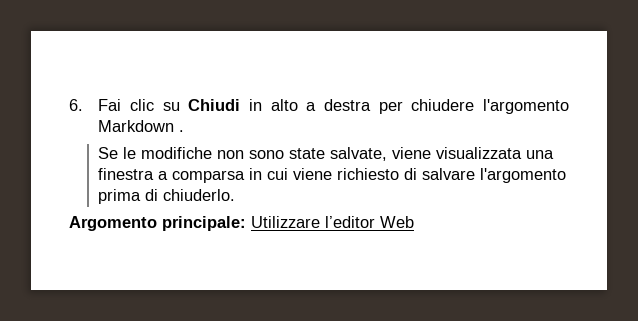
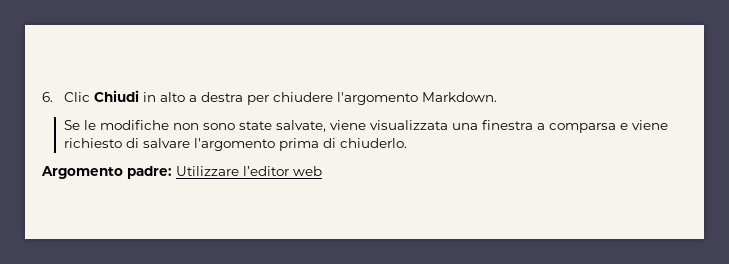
[98,99,180,111] Fai clic su -> [63,92,90,102] Clic
[98,120,185,132] Markdown . -> [421,92,497,102] Markdown.
[249,168,289,180] in cui -> [619,123,628,130] e
[162,216,246,231] principale: -> [127,166,172,179] padre:
[380,216,414,228] Web -> [293,166,322,176] web

